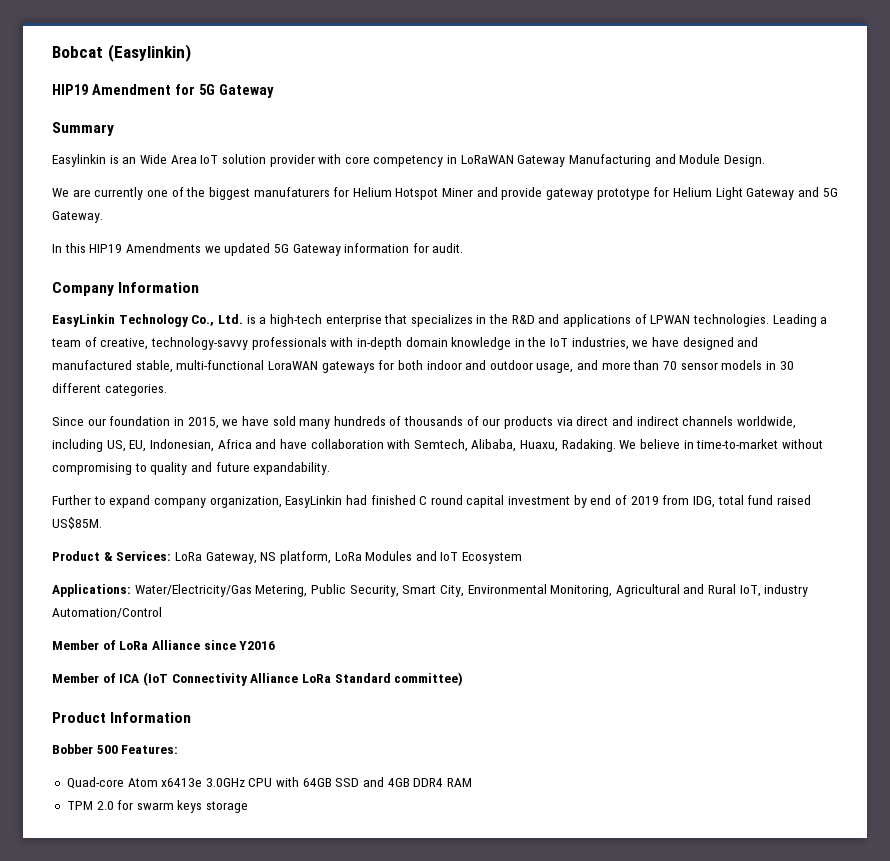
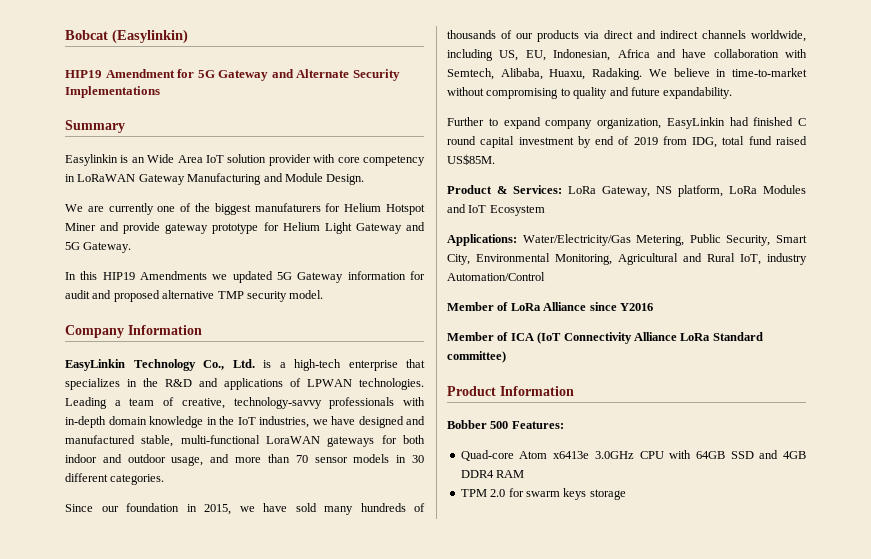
(274, 91) none -> [271,69,400,81] [65,86,160,98] and Alternate Security Implementations
[432,243,464,253] audit. -> [65,290,324,302] audit and proposed alternative TMP security model.

